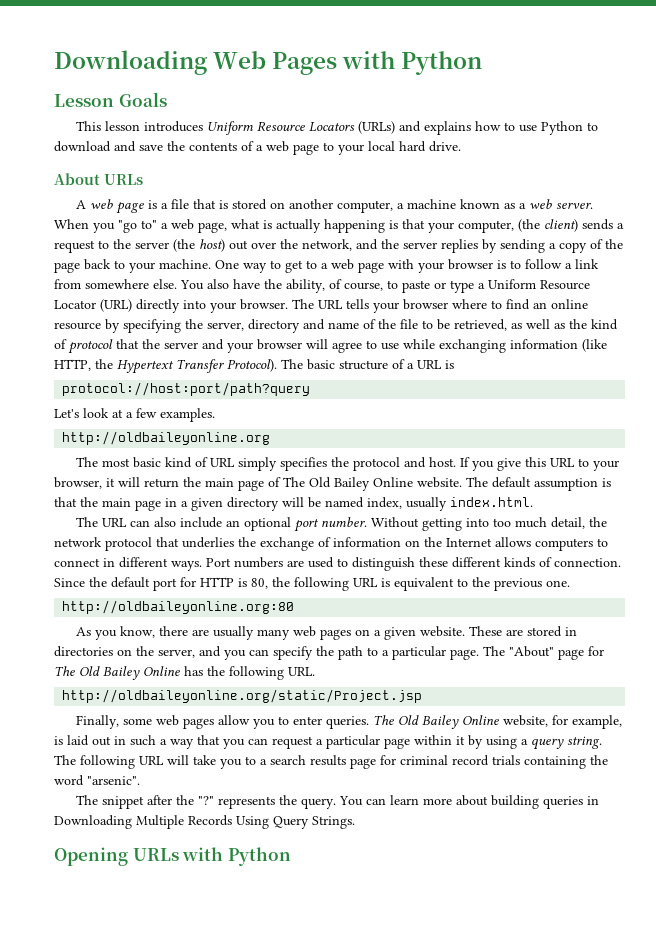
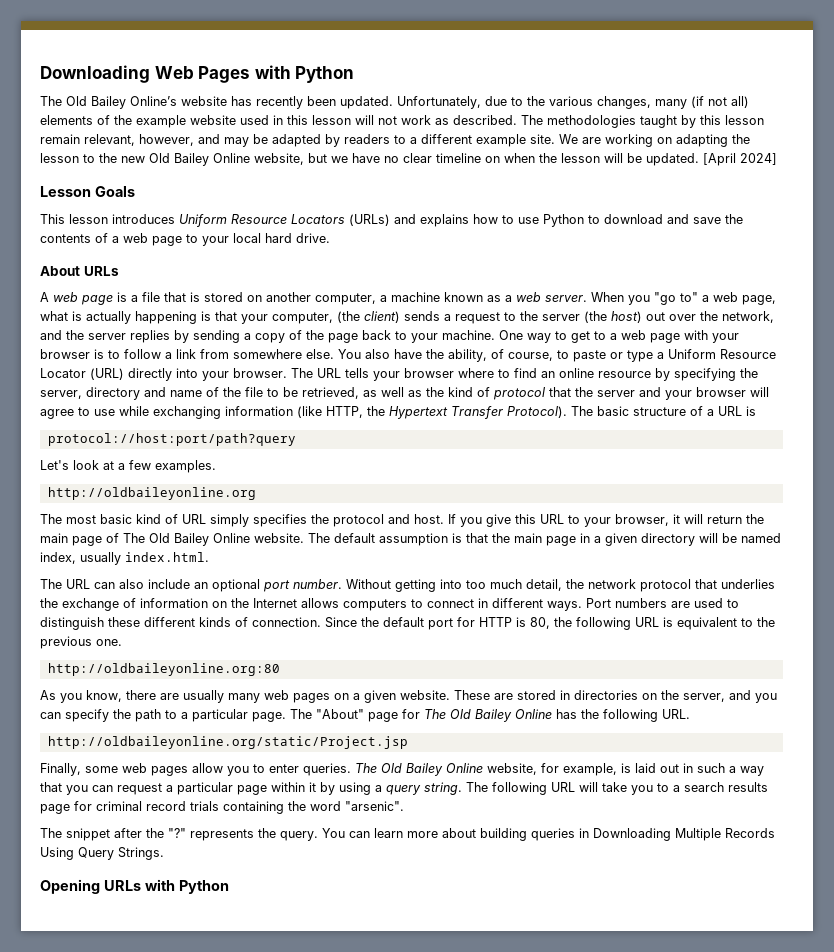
(483, 63) none -> [40,96,749,109] [40,115,764,128] [40,134,750,147] [40,153,777,166] // The Old Bailey Online’s website has recently been updated. Unfortunately, due to the various changes, many (if not all) elements of the example website used in this lesson will not work as described. The methodologies taught by this lesson remain relevant, however, and may be adapted by readers to a different example site. We are working on adapting the lesson to the new Old Bailey Online website, but we have no clear timeline on when the lesson will be updated. [April 2024]

